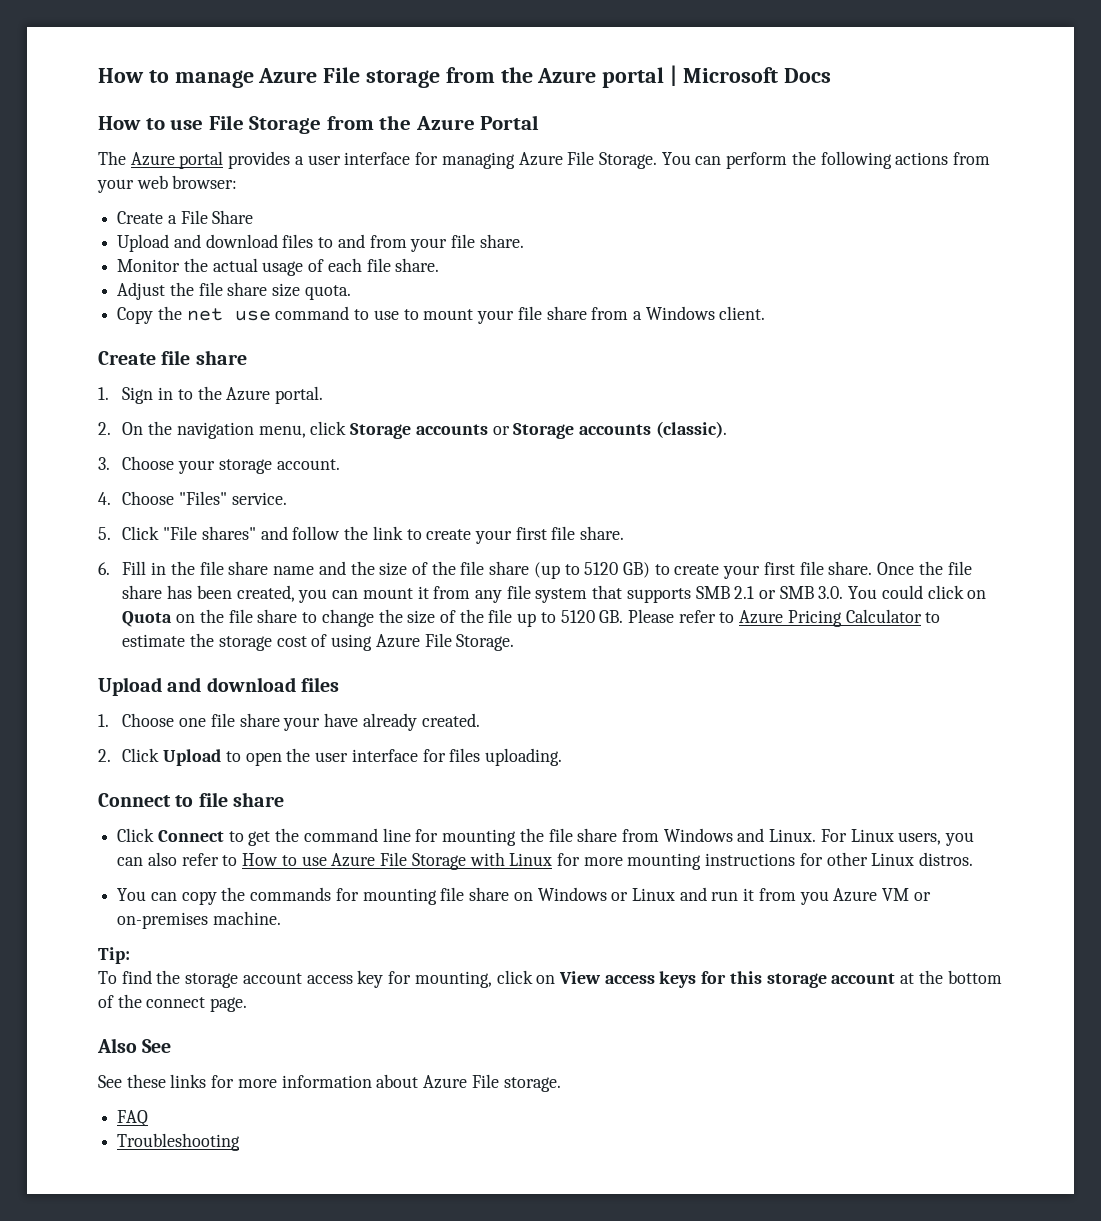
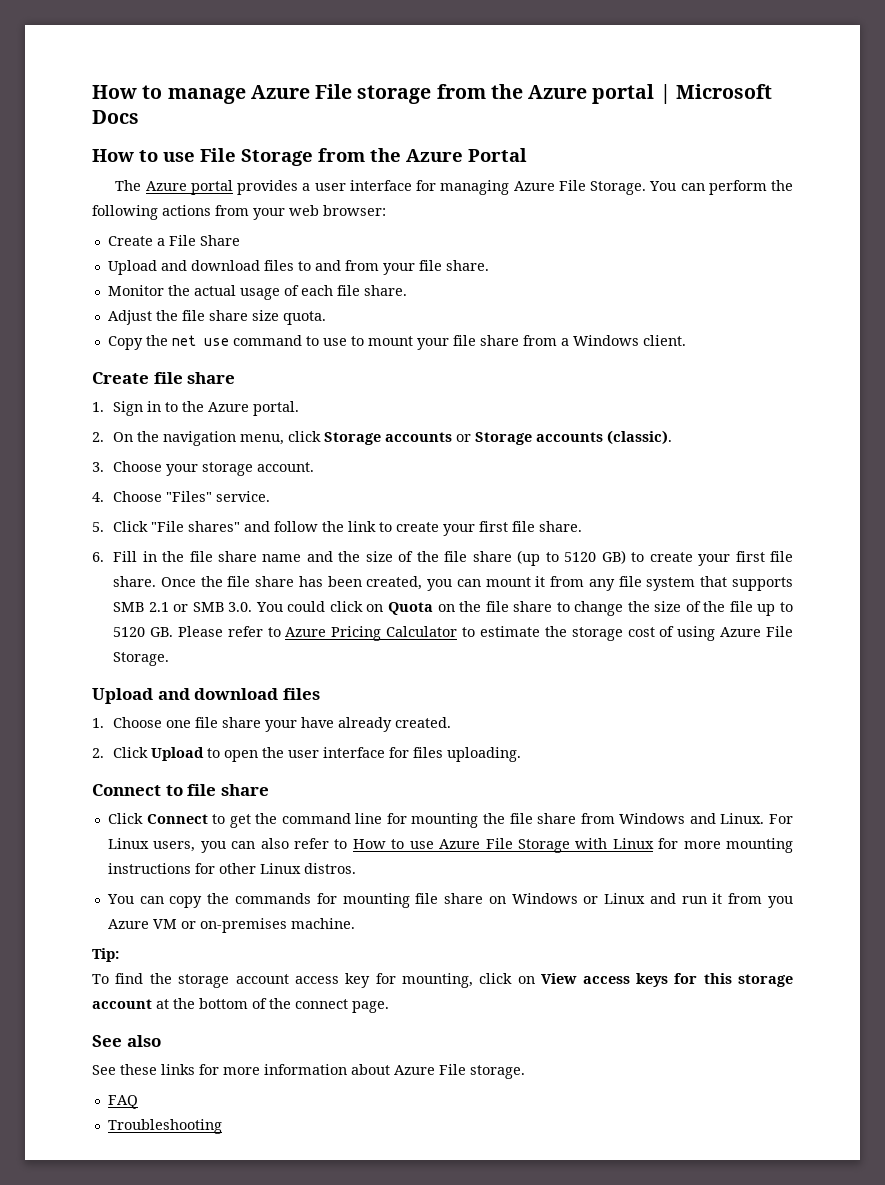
[97,1038,172,1053] Also See -> [92,1035,161,1047] See also

